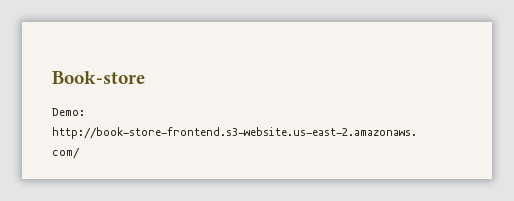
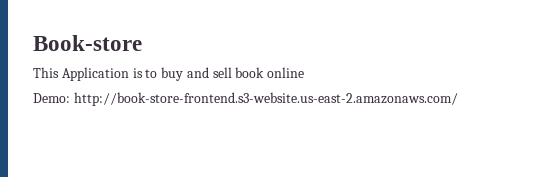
(145, 77) none -> [33,67,305,81] // This Application is to buy and sell book online

